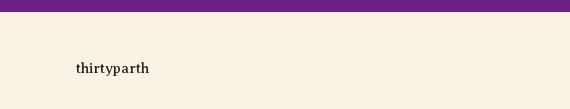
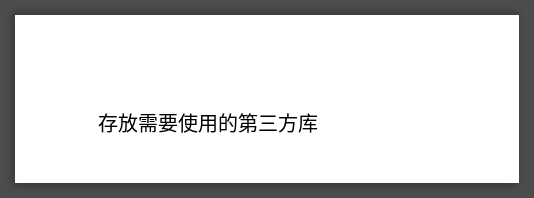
[76,62,149,76] thirtyparth -> [98,113,318,133] 存放需要使用的第三方库

